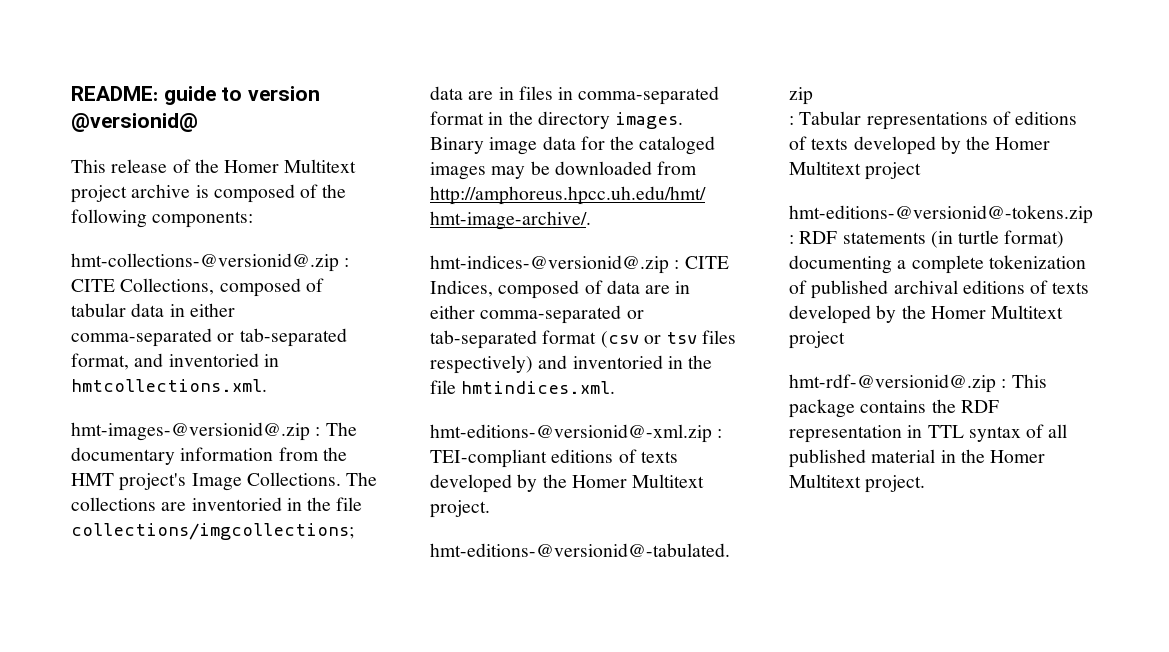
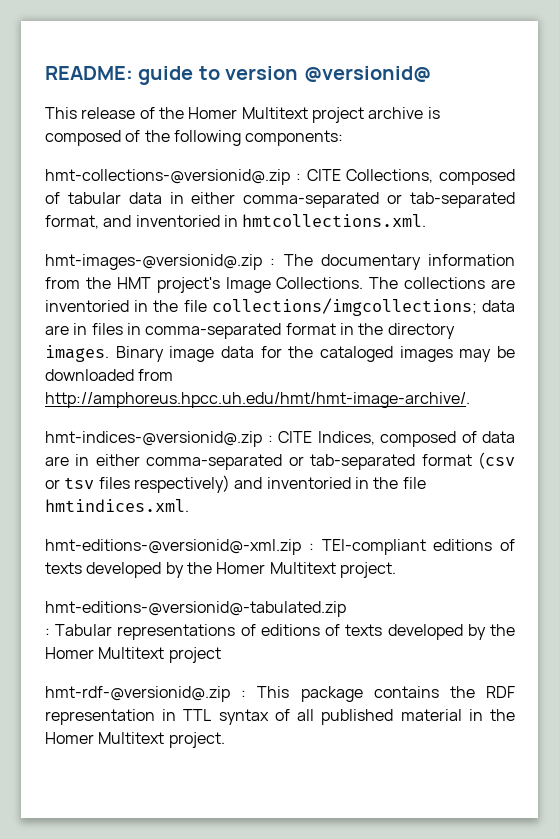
[789,205,1093,224] [789,230,1065,248] [789,255,1086,274] [789,280,1090,299] [789,305,1064,324] [789,331,845,349] // hmt-editions-@versionid@-tokens.zip : RDF statements (in turtle format) documenting a complete tokenization of published archival editions of texts developed by the Homer Multitext project -> (221, 655) none

